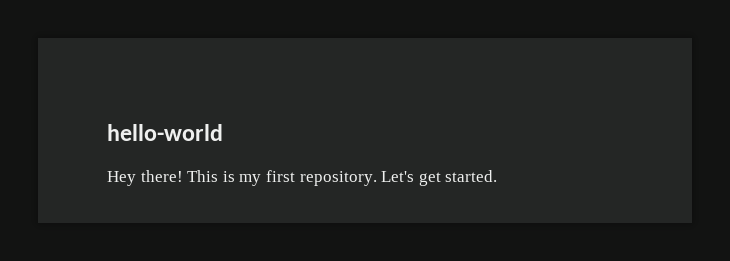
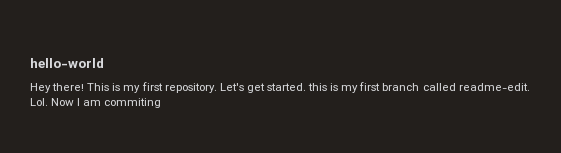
(498, 176) none -> [308,82,530,93] [30,98,162,108] this is my first branch called readme-edit. Lol. Now I am commiting

